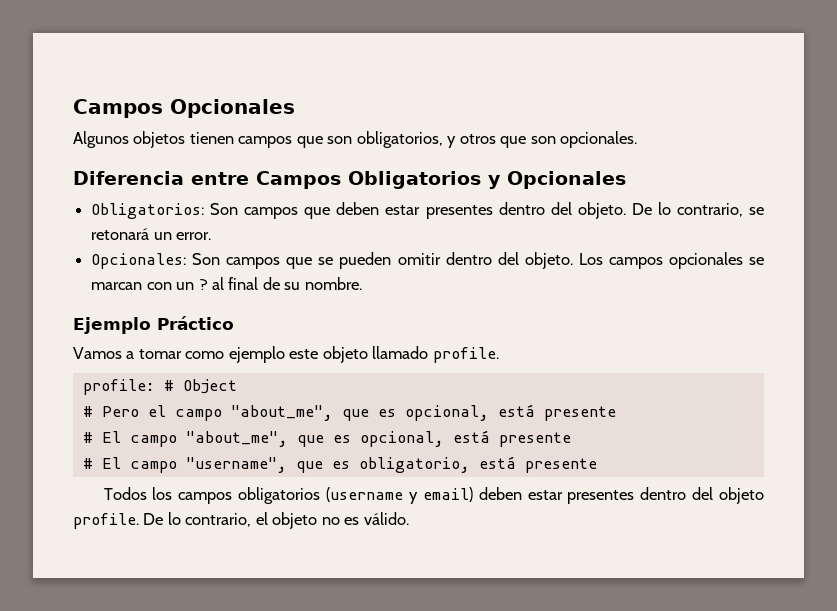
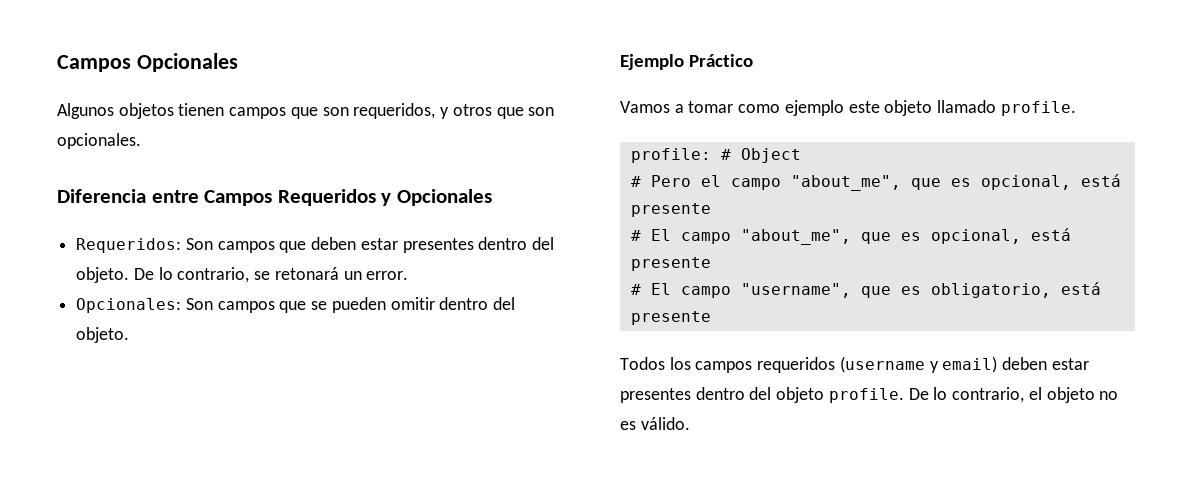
[356,131,443,148] obligatorios, -> [353,103,436,119] requeridos,
[348,171,481,189] Obligatorios -> [277,189,376,206] Requeridos
[91,203,205,219] Obligatorios: -> [76,238,182,253] Requeridos:
[578,252,764,269] [91,277,362,290] Los campos opcionales se marcan con un ? al final de su nombre. -> (130, 335) none
[238,487,321,504] obligatorios -> [757,357,836,373] requeridos

